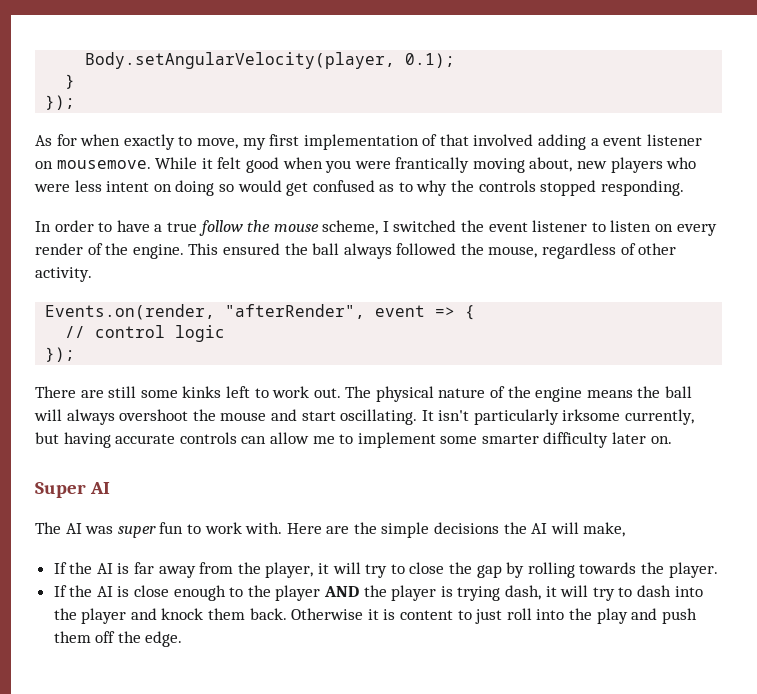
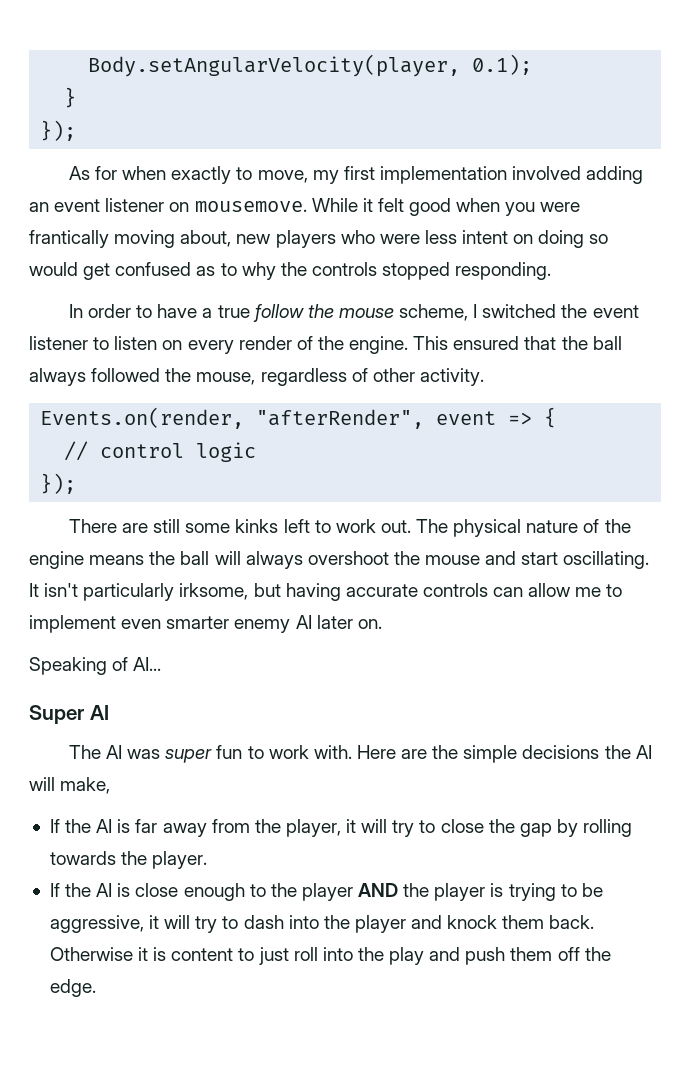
[422,134,469,146] of that -> (507, 175) none
[590,138,599,146] a -> [29,202,49,212] an
(280, 249) none -> [524,336,557,350] that
[562,409,695,425] irksome currently, -> [179,583,249,600] irksome,
[440,432,609,448] some smarter difficulty -> [121,615,312,633] even smarter enemy AI
(672, 440) none -> [29,657,162,675] // Speaking of AI...
[504,585,541,600] dash, -> [560,883,603,897] [49,915,144,933] to be aggressive,

